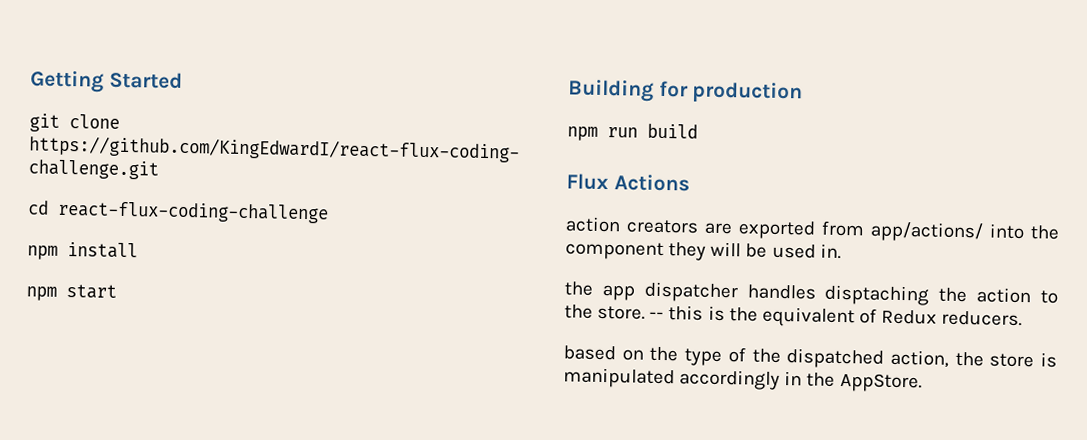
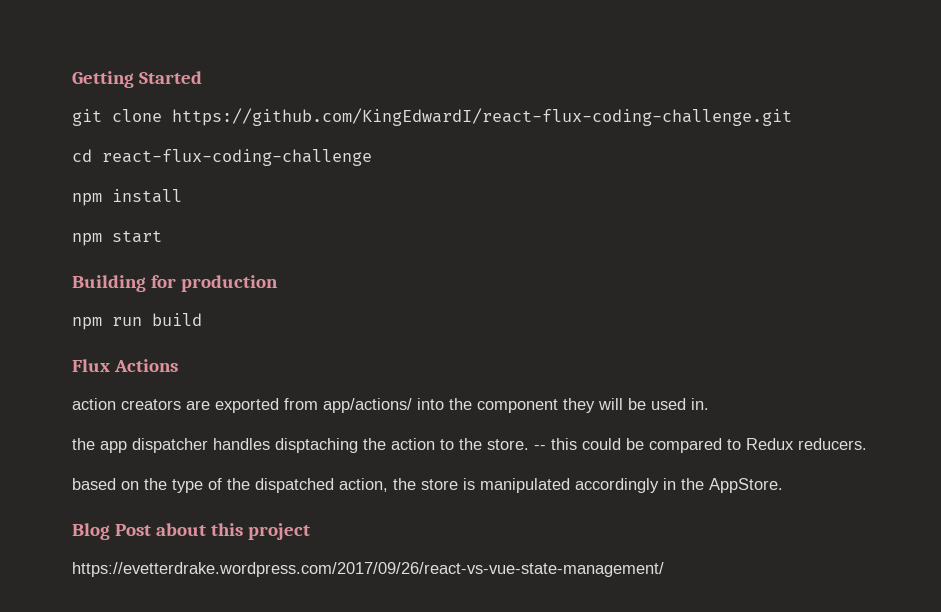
[707,305,877,328] is the equivalent of -> [582,438,741,453] could be compared to
(922, 382) none -> [72,523,310,540] [72,562,664,577] // Blog Post about this project // https://evetterdrake.wordpress.com/2017/09/26/react-vs-vue-state-management/

